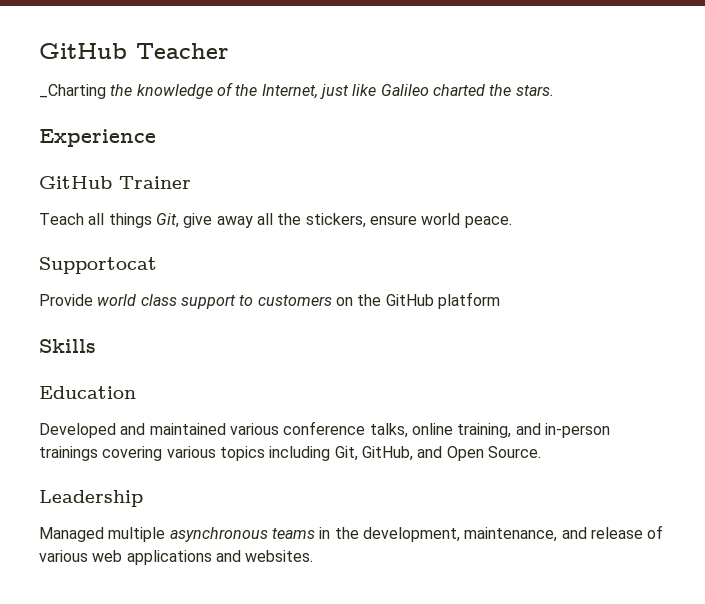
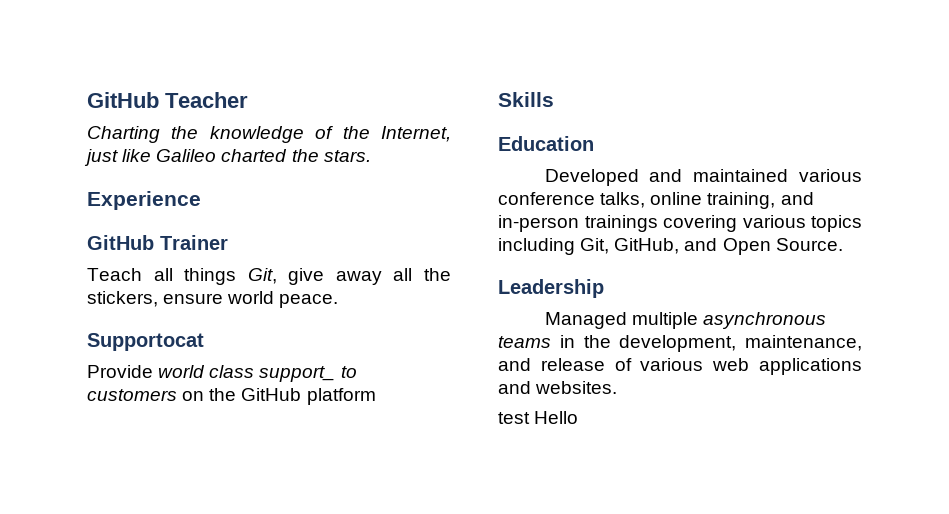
[39,84,106,99] _Charting -> [87,126,160,143] Charting
[180,295,236,309] support -> [259,366,336,382] support_
(314, 556) none -> [498,411,579,424] // test Hello

